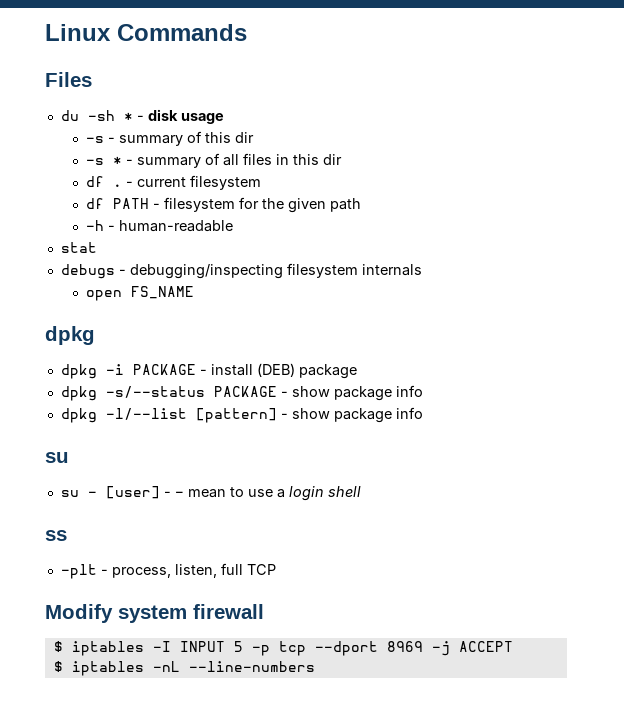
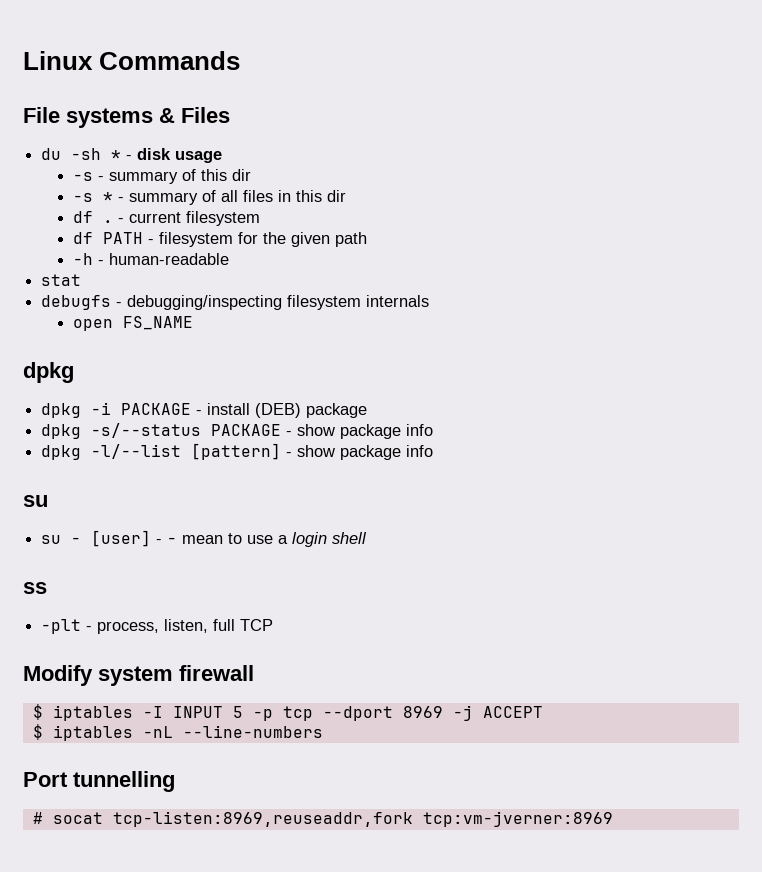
(247, 32) none -> [23,107,175,128] File systems &
[60,264,115,279] debugs -> [41,295,112,310] debugfs
(315, 666) none -> [23,771,175,792] [32,811,613,827] // Port tunnelling // # socat tcp-listen:8969,reuseaddr,fork tcp:vm-jverner:8969

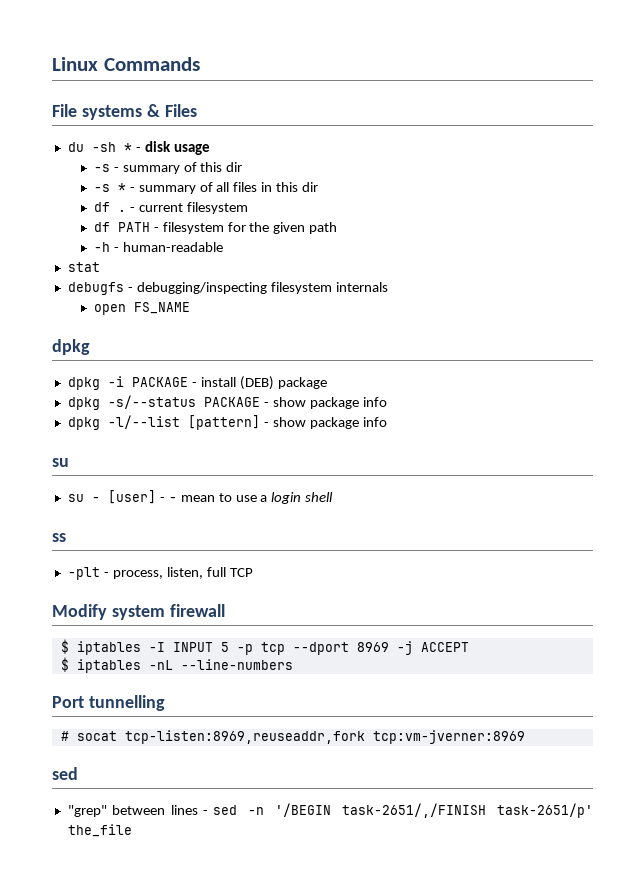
(613, 819) none -> [52,767,78,780] [67,803,593,818] [67,824,132,837] // sed // "grep" between lines - sed -n '/BEGIN task-2651/,/FINISH task-2651/p' the_file

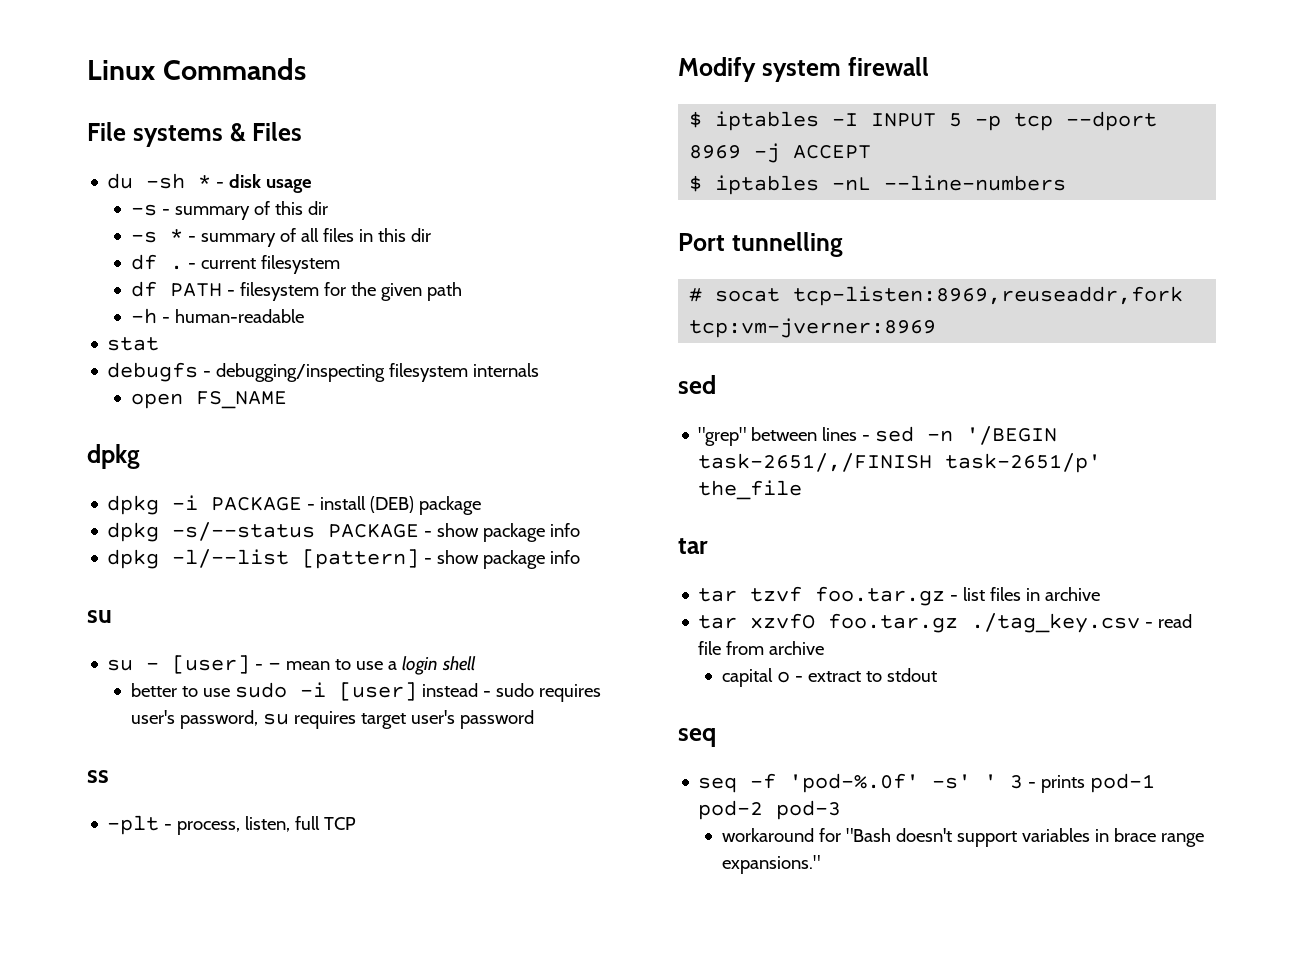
(334, 497) none -> [130,682,601,702] [130,710,534,729] // better to use sudo -i [user] instead - sudo requires user's password, su requires target user's password
(132, 830) none -> [678,538,708,554] [698,586,1101,606] [698,613,1193,633] [698,641,825,655] [721,668,937,687] [678,728,716,747] [698,773,1156,793] [698,800,842,820] [721,828,1204,847] [721,855,820,874] // tar // tar tzvf foo.tar.gz - list files in archive // tar xzvfO foo.tar.gz ./tag_key.csv - read file from archive // capital o - extract to stdout // seq // seq -f 'pod-%.0f' -s' ' 3 - prints pod-1 pod-2 pod-3 // workaround for "Bash doesn't support variables in brace range expansions."

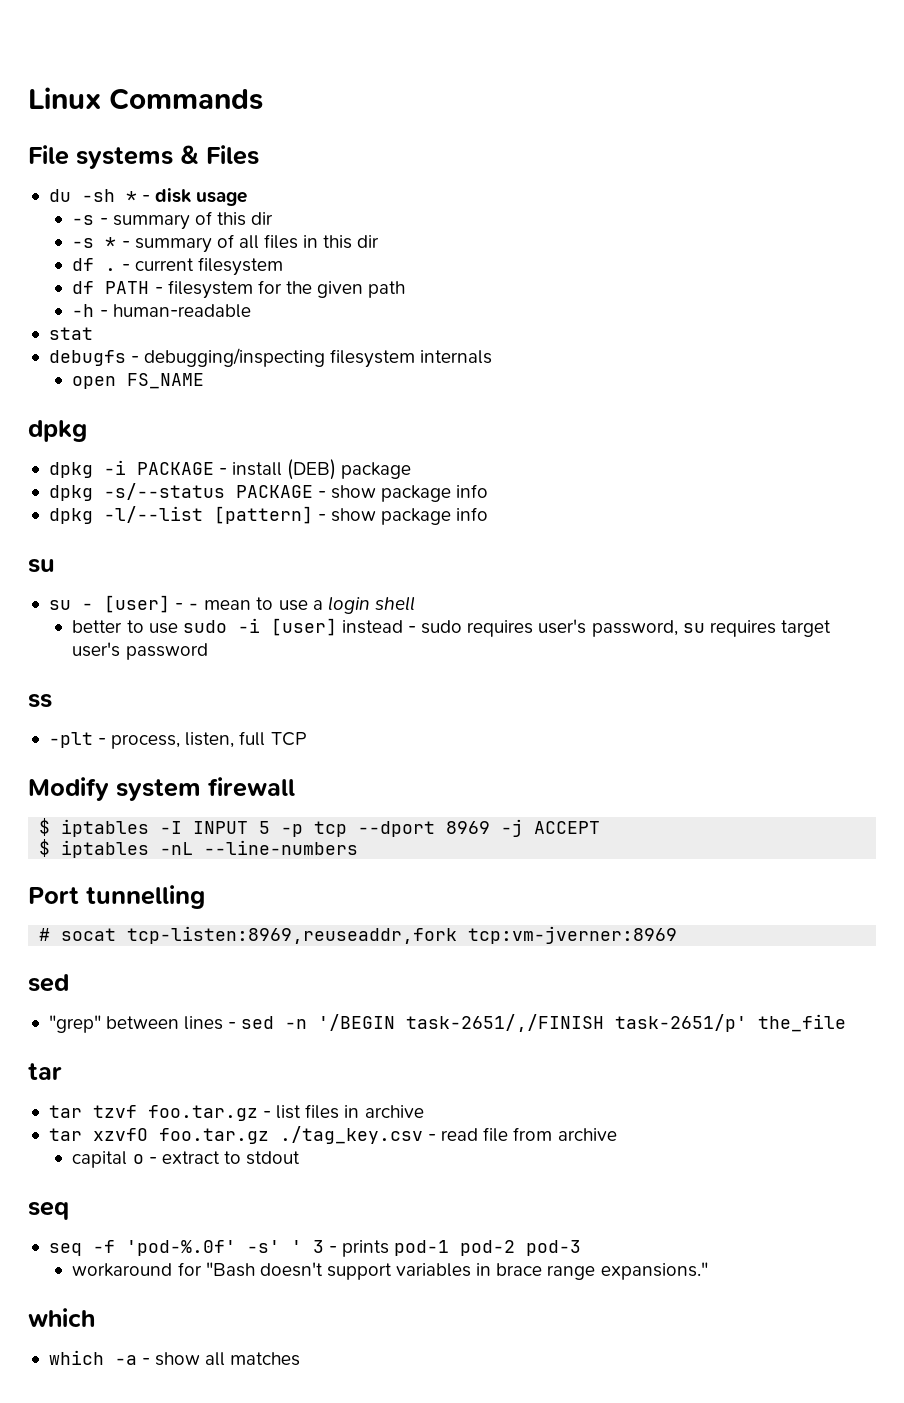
(820, 864) none -> [28,1308,95,1327] [48,1350,301,1366] // which // which -a - show all matches

